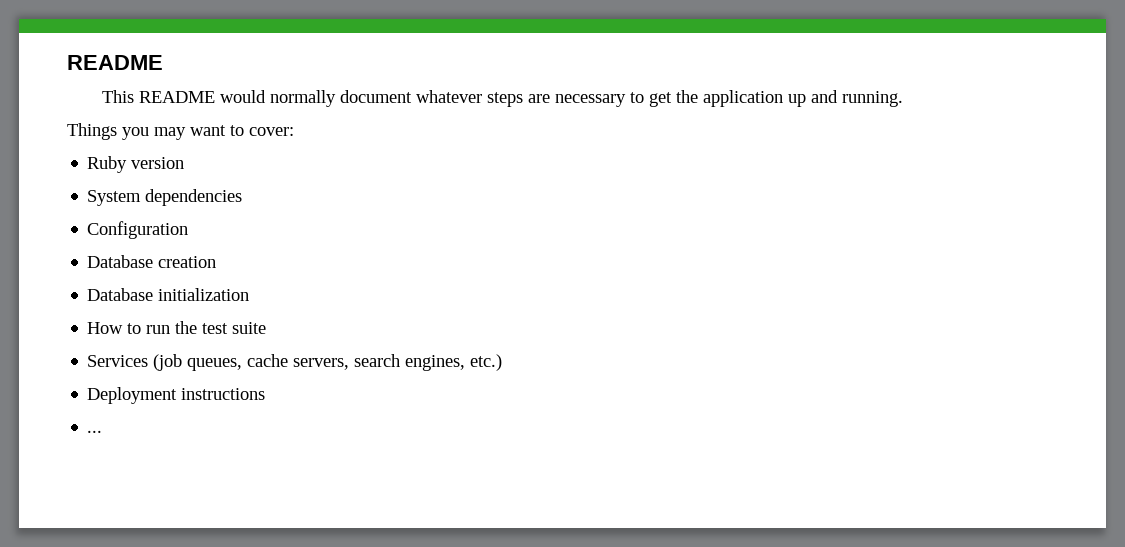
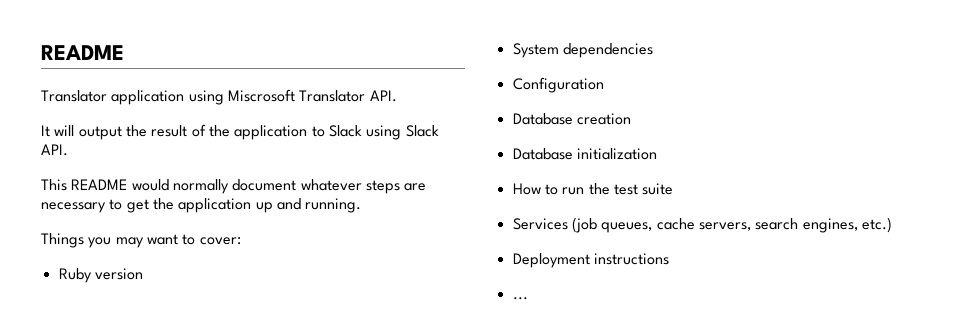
[67,55,163,70] README -> [41,45,124,60] [41,89,397,105] [41,124,439,140] [41,144,68,156] README // Translator application using Miscrosoft Translator API. // It will output the result of the application to Slack using Slack API.

